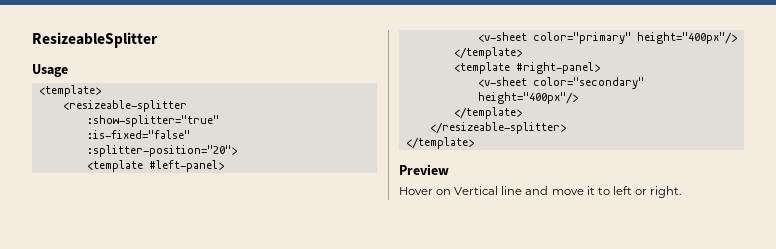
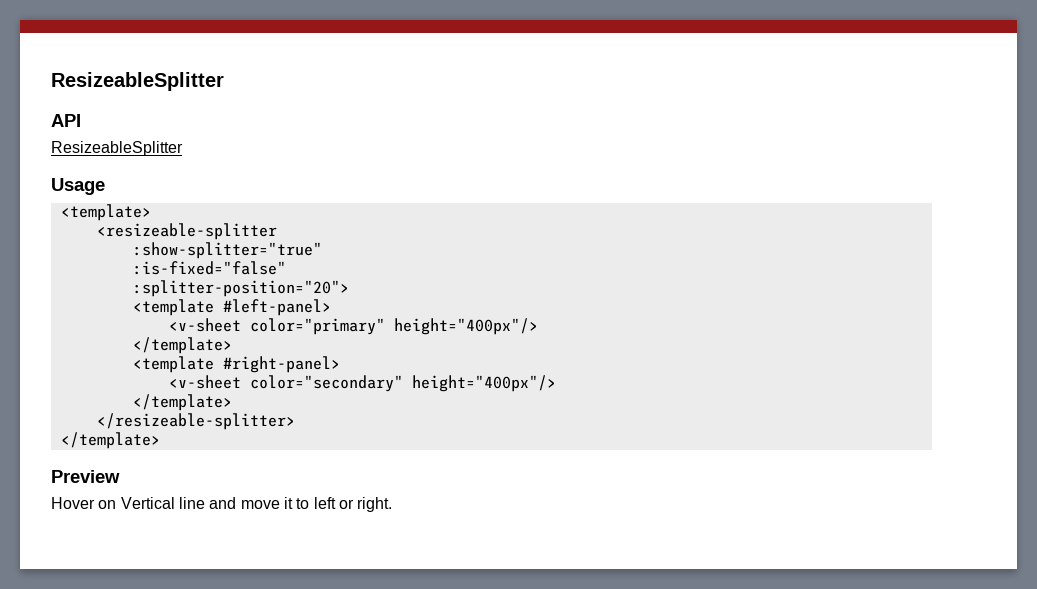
[32,32,158,48] ResizeableSplitter -> [51,72,224,91] [51,114,81,127] [51,141,183,156] ResizeableSplitter // API // ResizeableSplitter

